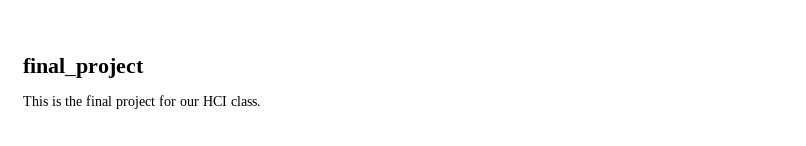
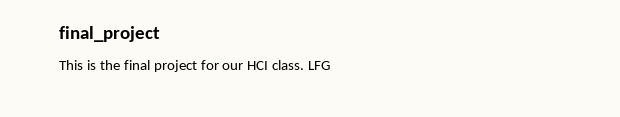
(261, 101) none -> [308,61,331,70] LFG

